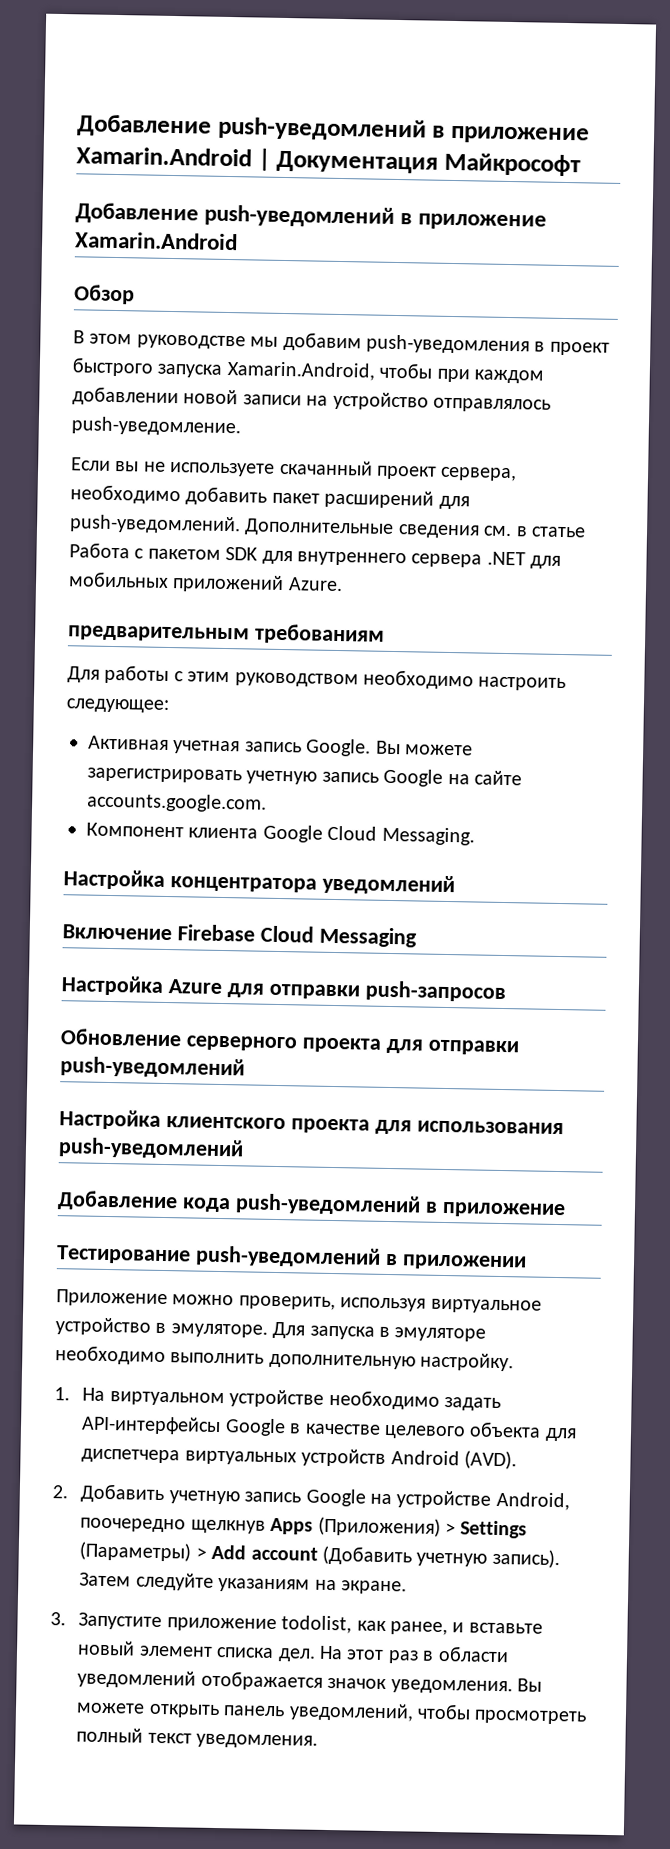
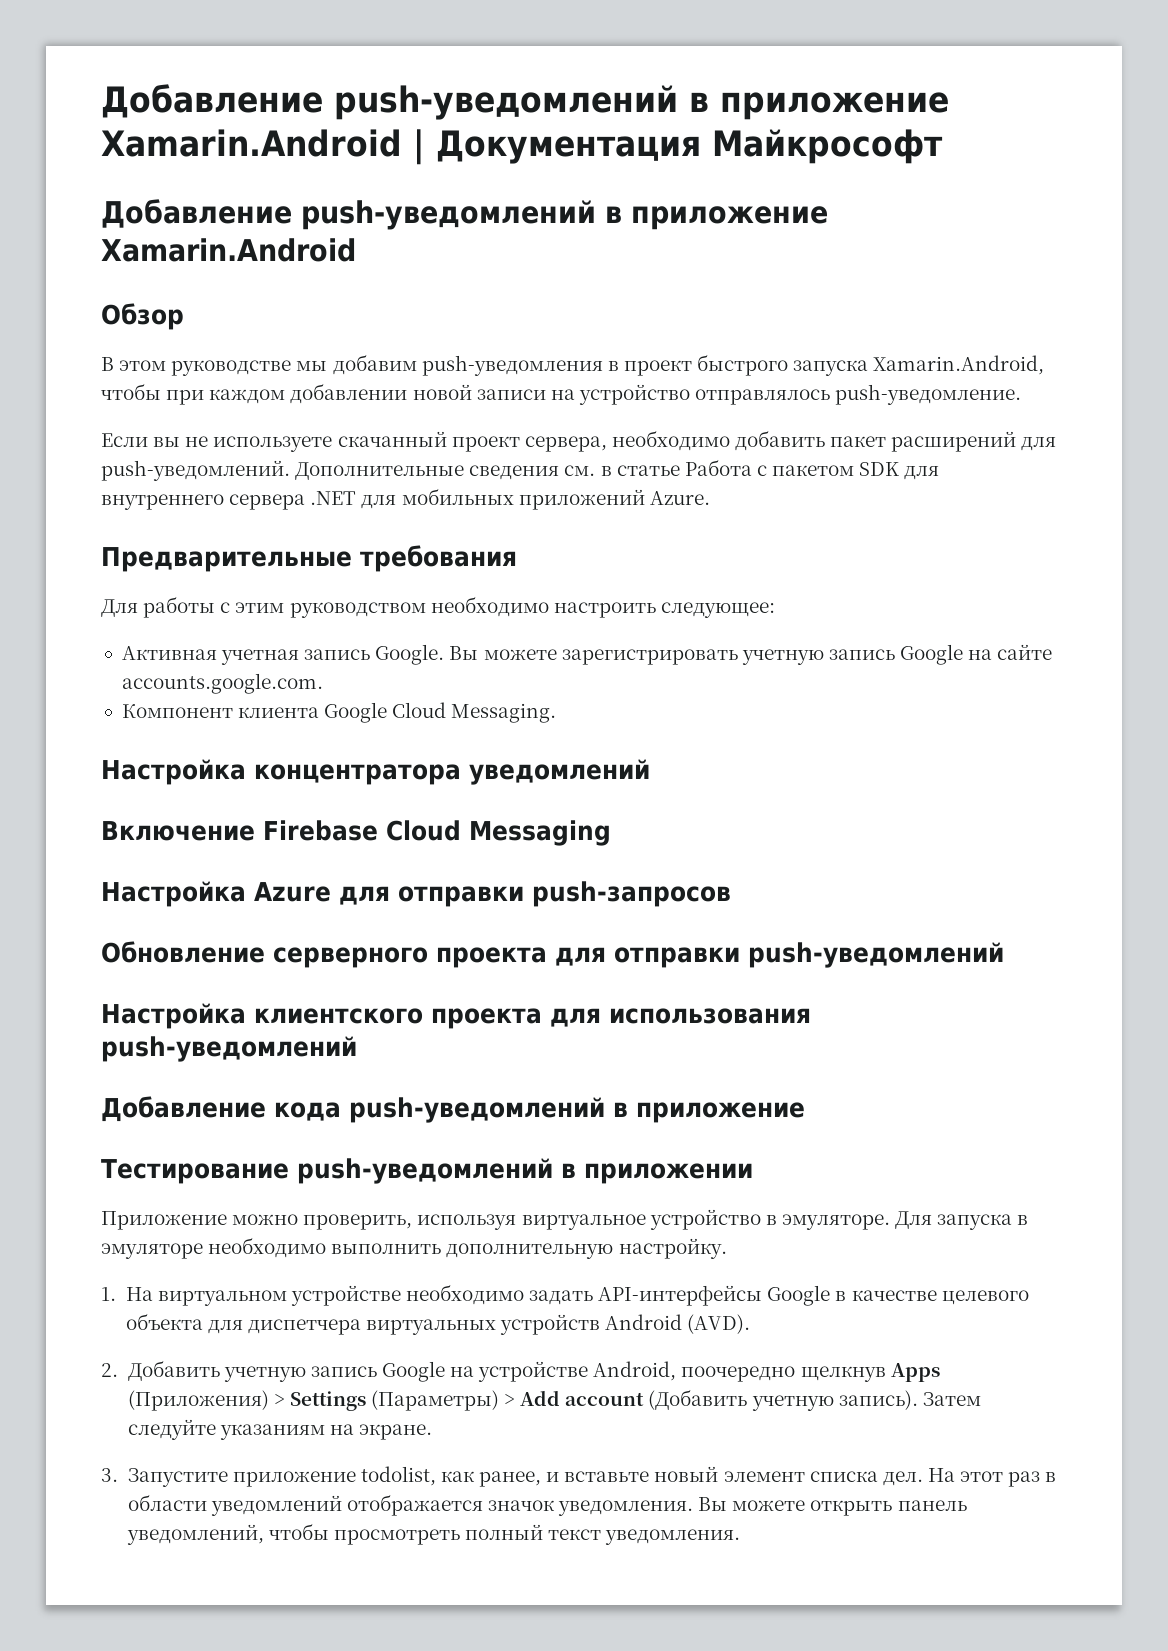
[68,623,385,645] предварительным требованиям -> [101,545,517,572] Предварительные требования

